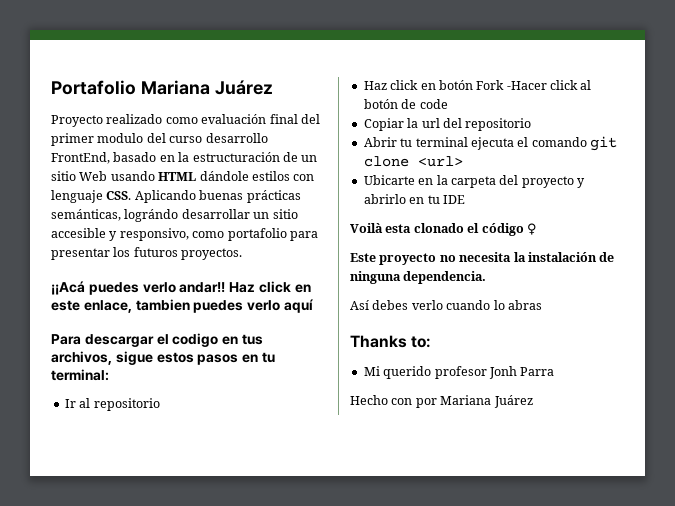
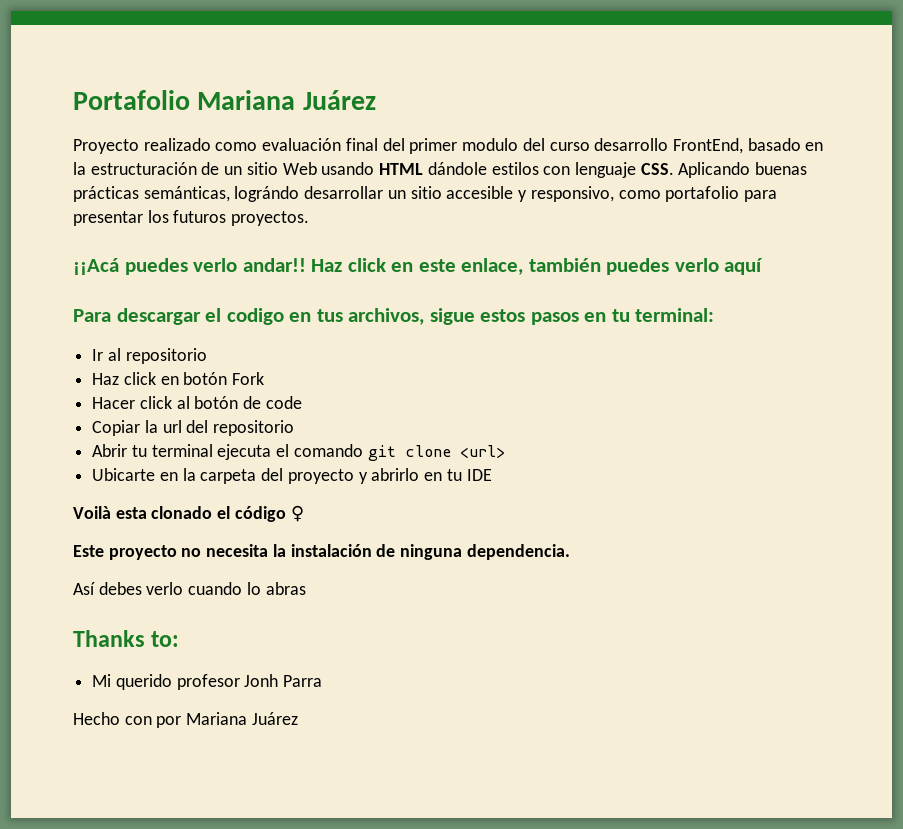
[135,299,190,311] tambien -> [528,258,601,272] también
[506,81,547,90] -Hacer -> [92,397,136,409] // Hacer

